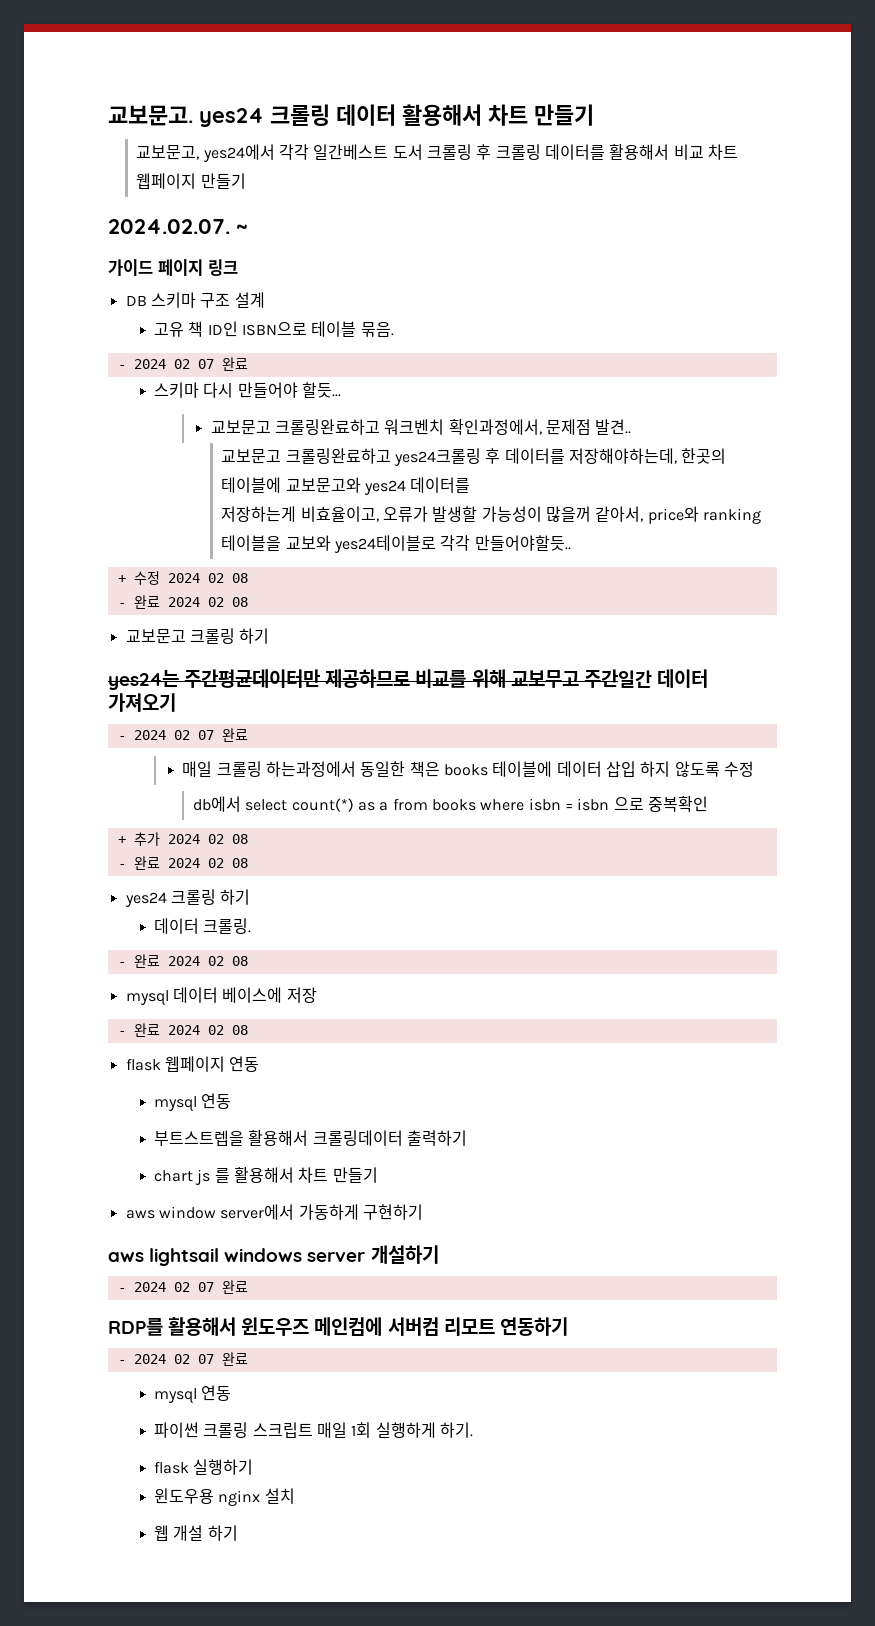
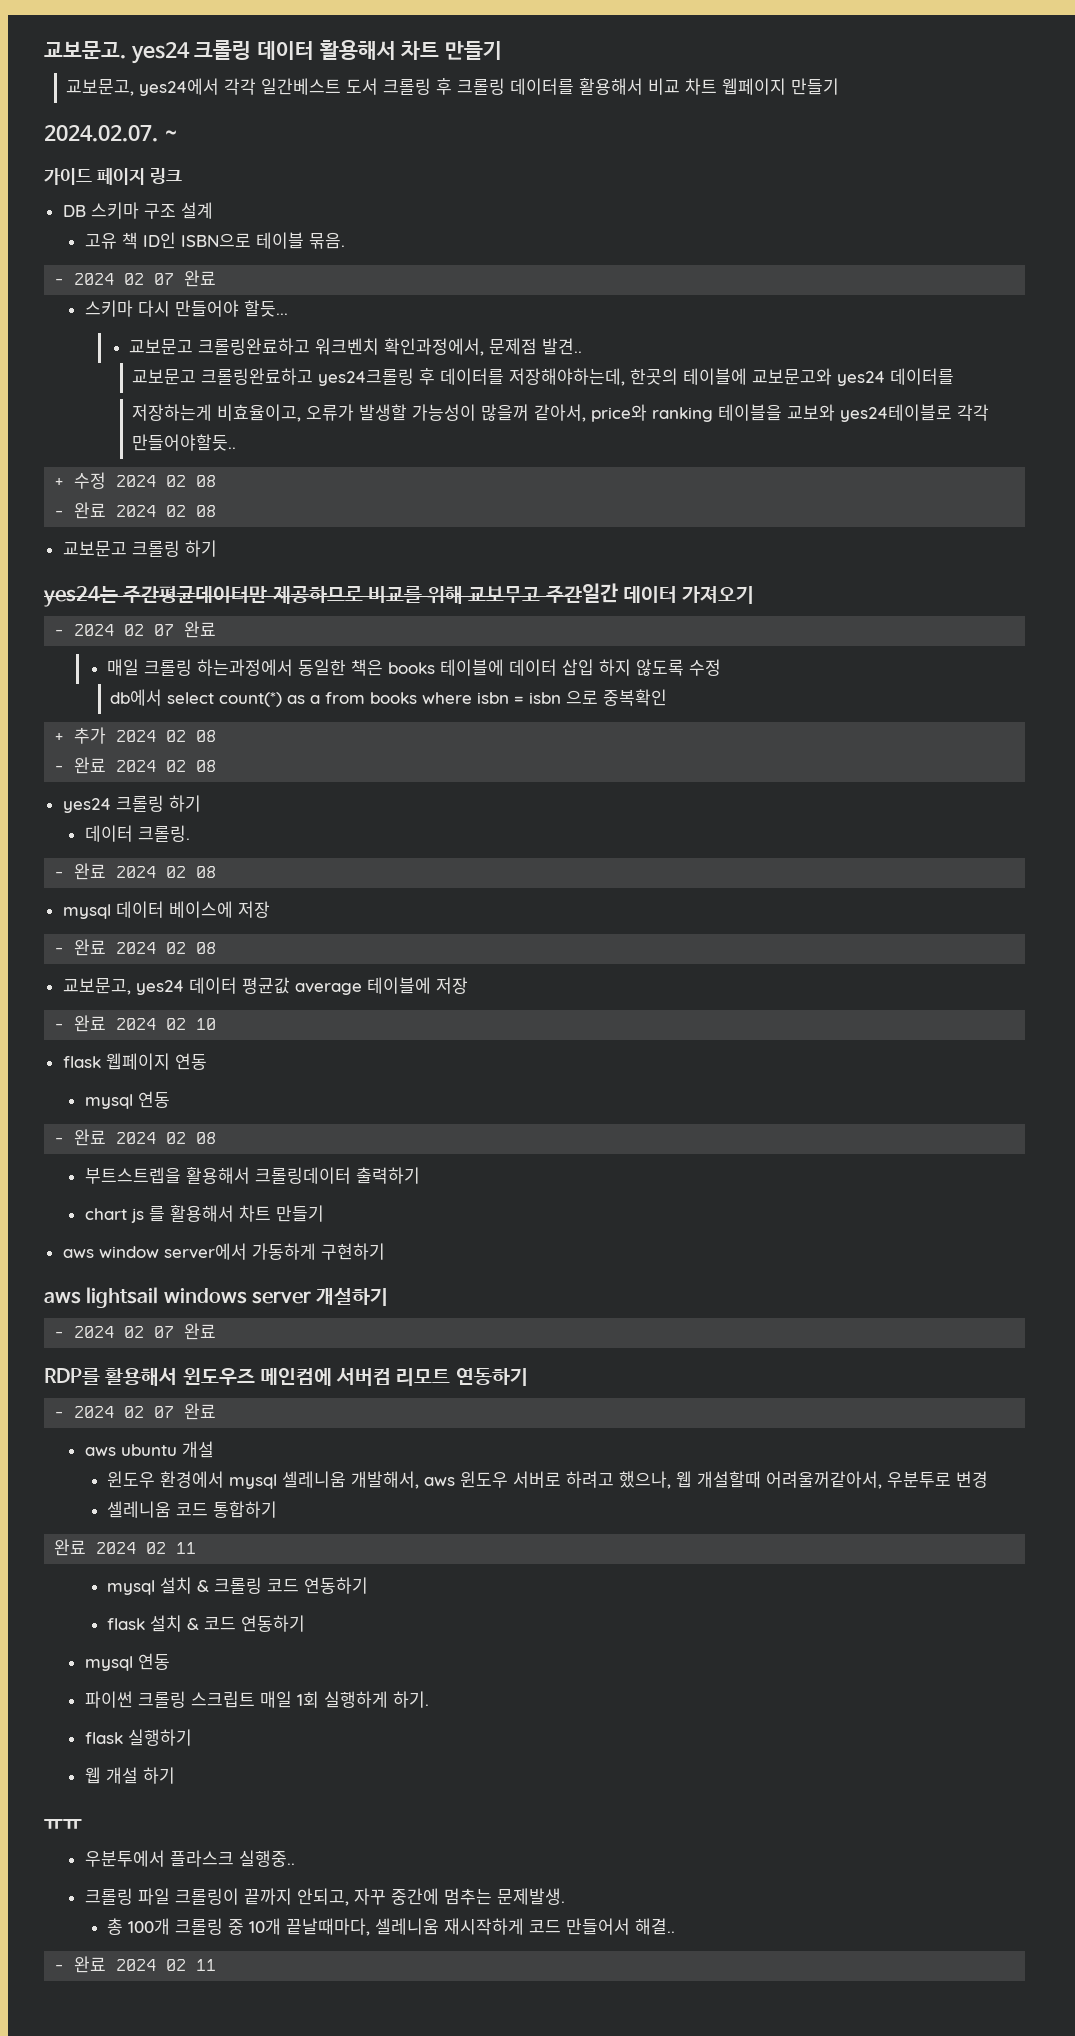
(248, 1030) none -> [62,977,468,995] [54,1015,217,1032] // 교보문고, yes24 데이터 평균값 average 테이블에 저장 // - 완료 2024 02 10
(232, 1101) none -> [54,1129,217,1146] // - 완료 2024 02 08
(248, 1359) none -> [84,1441,214,1458] [106,1471,988,1489] [106,1501,277,1518] [54,1539,197,1556] [106,1577,368,1595] [106,1615,305,1632] // aws ubuntu 개설 // 윈도우 환경에서 mysql 셀레니움 개발해서, aws 윈도우 서버로 하려고 했으나, 웹 개설할때 어려울꺼같아서, 우분투로 변경 // 셀레니움 코드 통합하기 // 완료 2024 02 11 // mysql 설치 & 크롤링 코드 연동하기 // flask 설치 & 코드 연동하기
[153,1488,295,1506] // 윈도우용 nginx 설치 -> (192, 1737) none
(238, 1533) none -> [44,1819,82,1829] [84,1850,295,1867] [84,1888,565,1906] [106,1918,675,1936] [54,1956,217,1973] // ㅠㅠ // 우분투에서 플라스크 실행중.. // 크롤링 파일 크롤링이 끝까지 안되고, 자꾸 중간에 멈추는 문제발생. // 총 100개 크롤링 중 10개 끝날때마다, 셀레니움 재시작하게 코드 만들어서 해결.. // - 완료 2024 02 11

